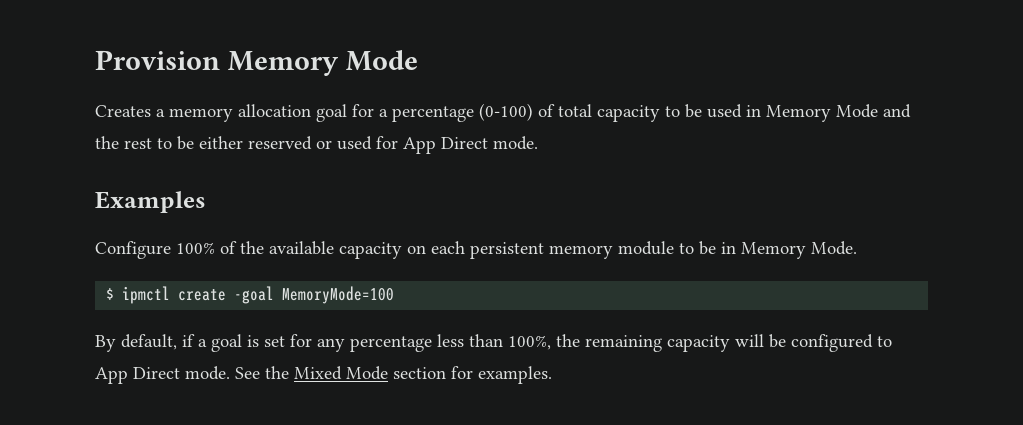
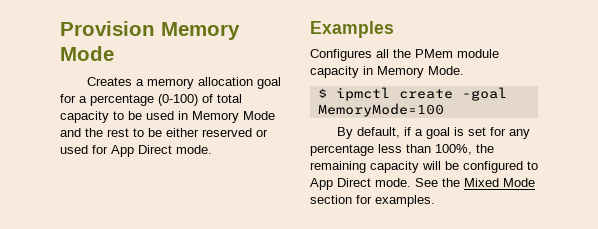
[95,241,716,259] Configure 100% of the available capacity on each persistent memory module to be -> [310,49,499,61] [310,66,359,78] Configures all the PMem module capacity

